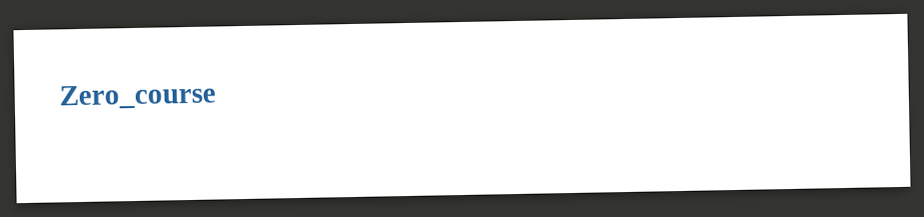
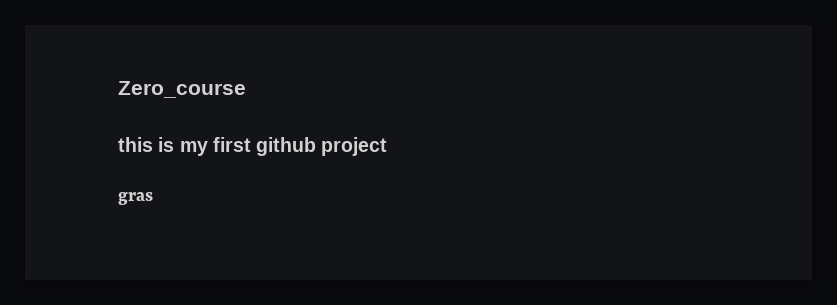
(216, 96) none -> [118,137,388,156] [118,192,153,205] // this is my first github project // gras

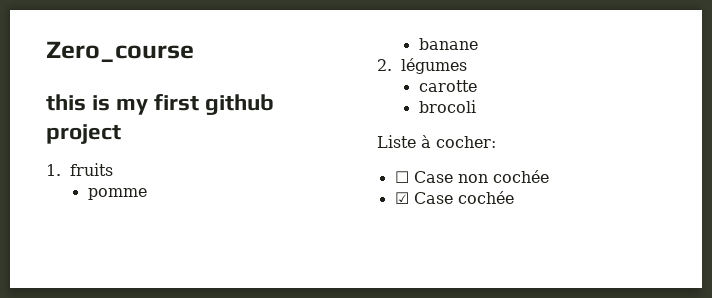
[118,192,153,205] gras -> [46,163,114,176] [87,188,147,200] [418,38,478,50] [377,58,468,74] [418,80,477,92] [418,100,476,113] [377,135,496,148] [394,170,549,183] [394,191,514,204] 1. fruits // pomme // banane // 2. légumes // carotte // brocoli // Liste à cocher: // ☐ Case non cochée // ☑ Case cochée

